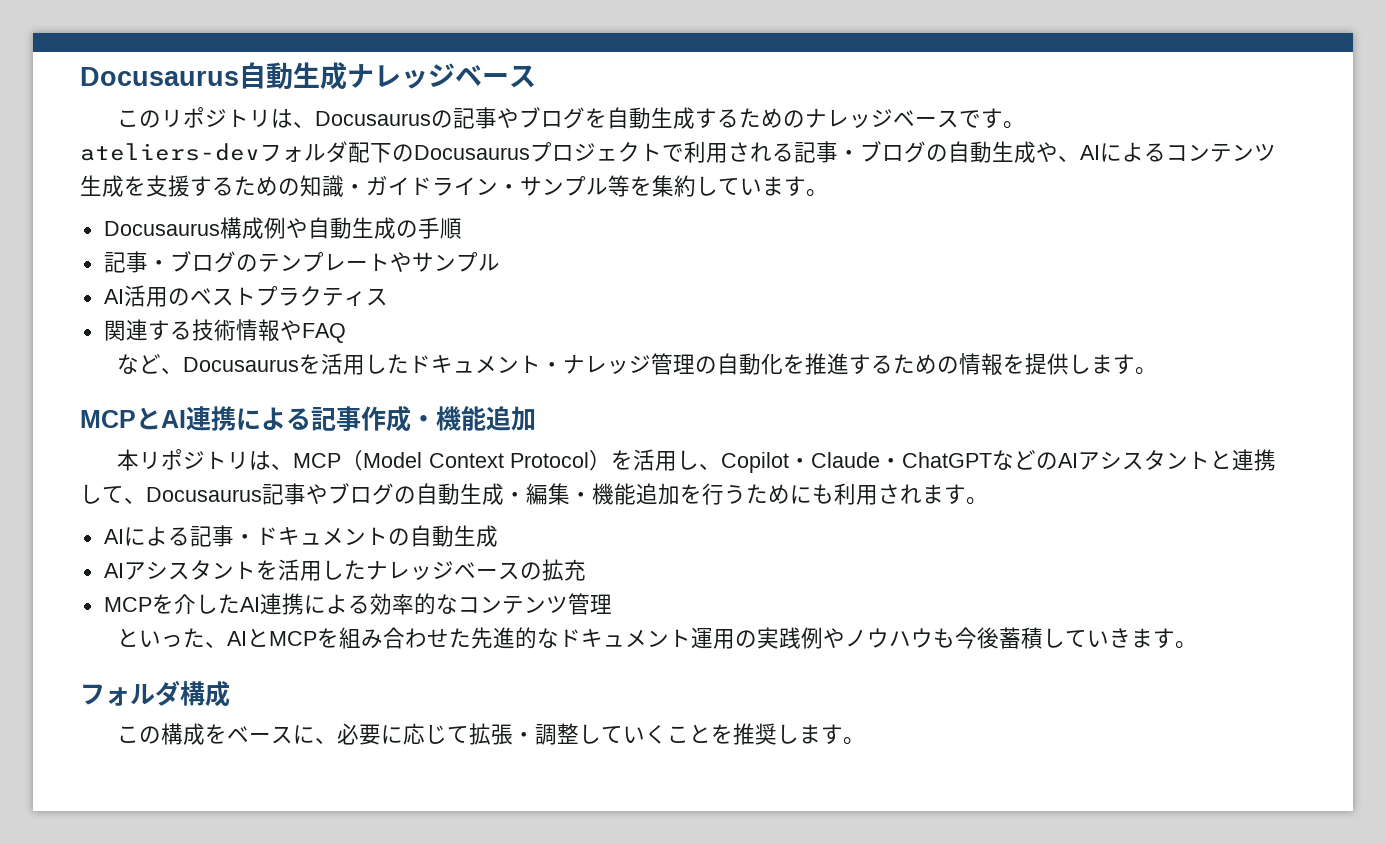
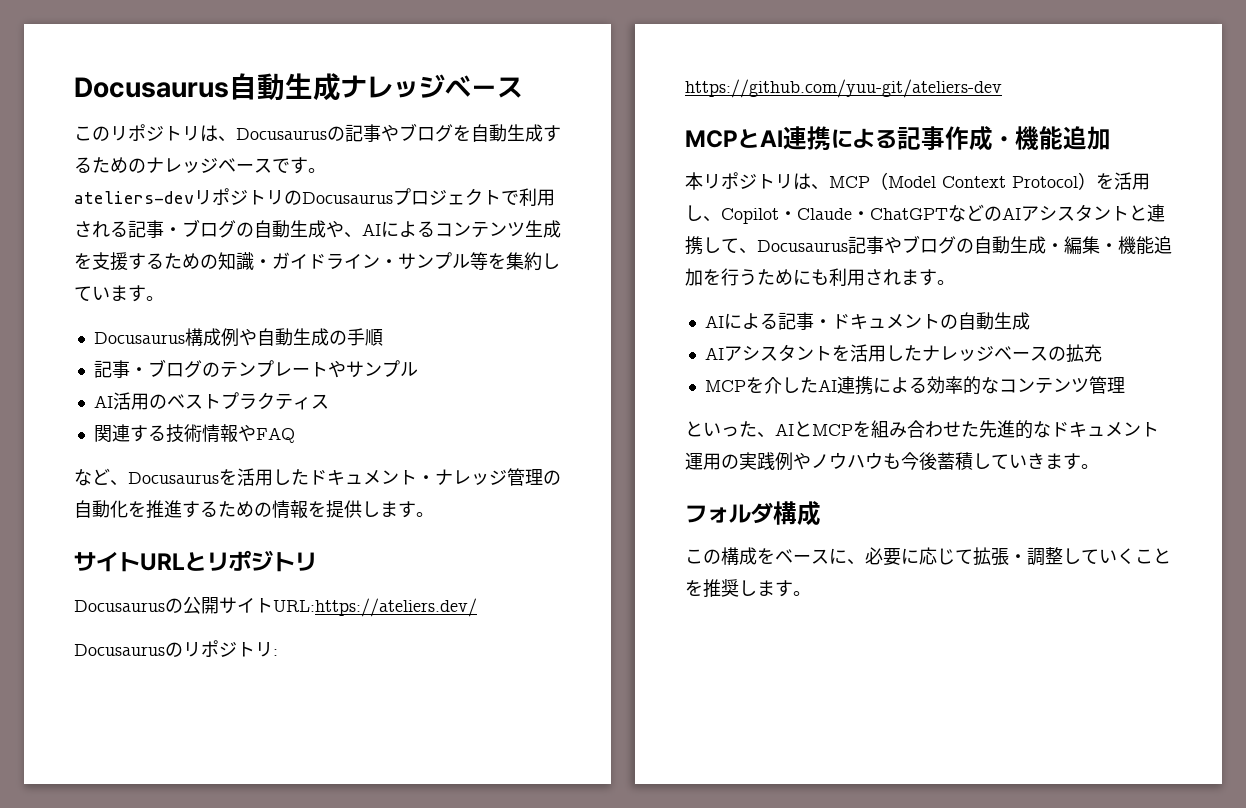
[260,141,392,163] フォルダ配下 -> [194,188,284,205] リポジトリ
(1158, 371) none -> [74,550,317,572] [74,596,477,617] [74,640,278,657] [685,79,1002,98] // サイトURLとリポジトリ // Docusaurusの公開サイトURL:https://ateliers.dev/ // Docusaurusのリポジトリ: https://github.com/yuu-git/ateliers-dev

